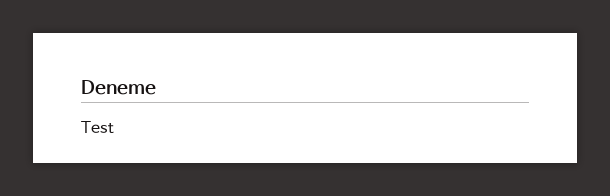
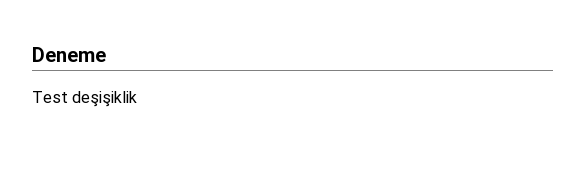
(114, 127) none -> [72,91,138,107] deşişiklik

